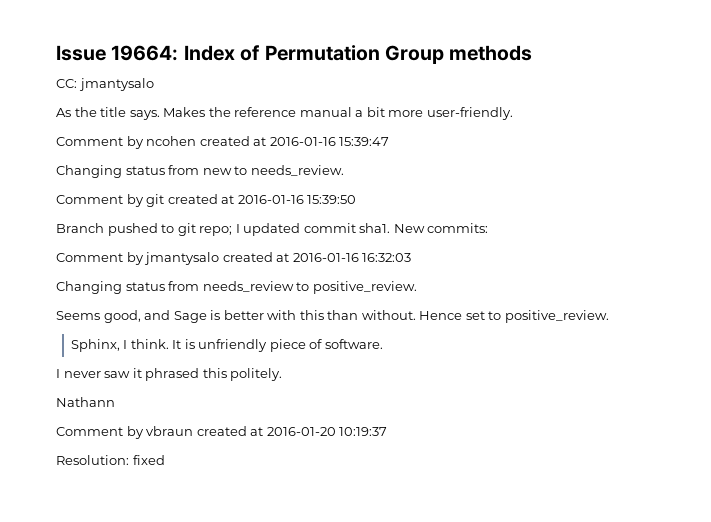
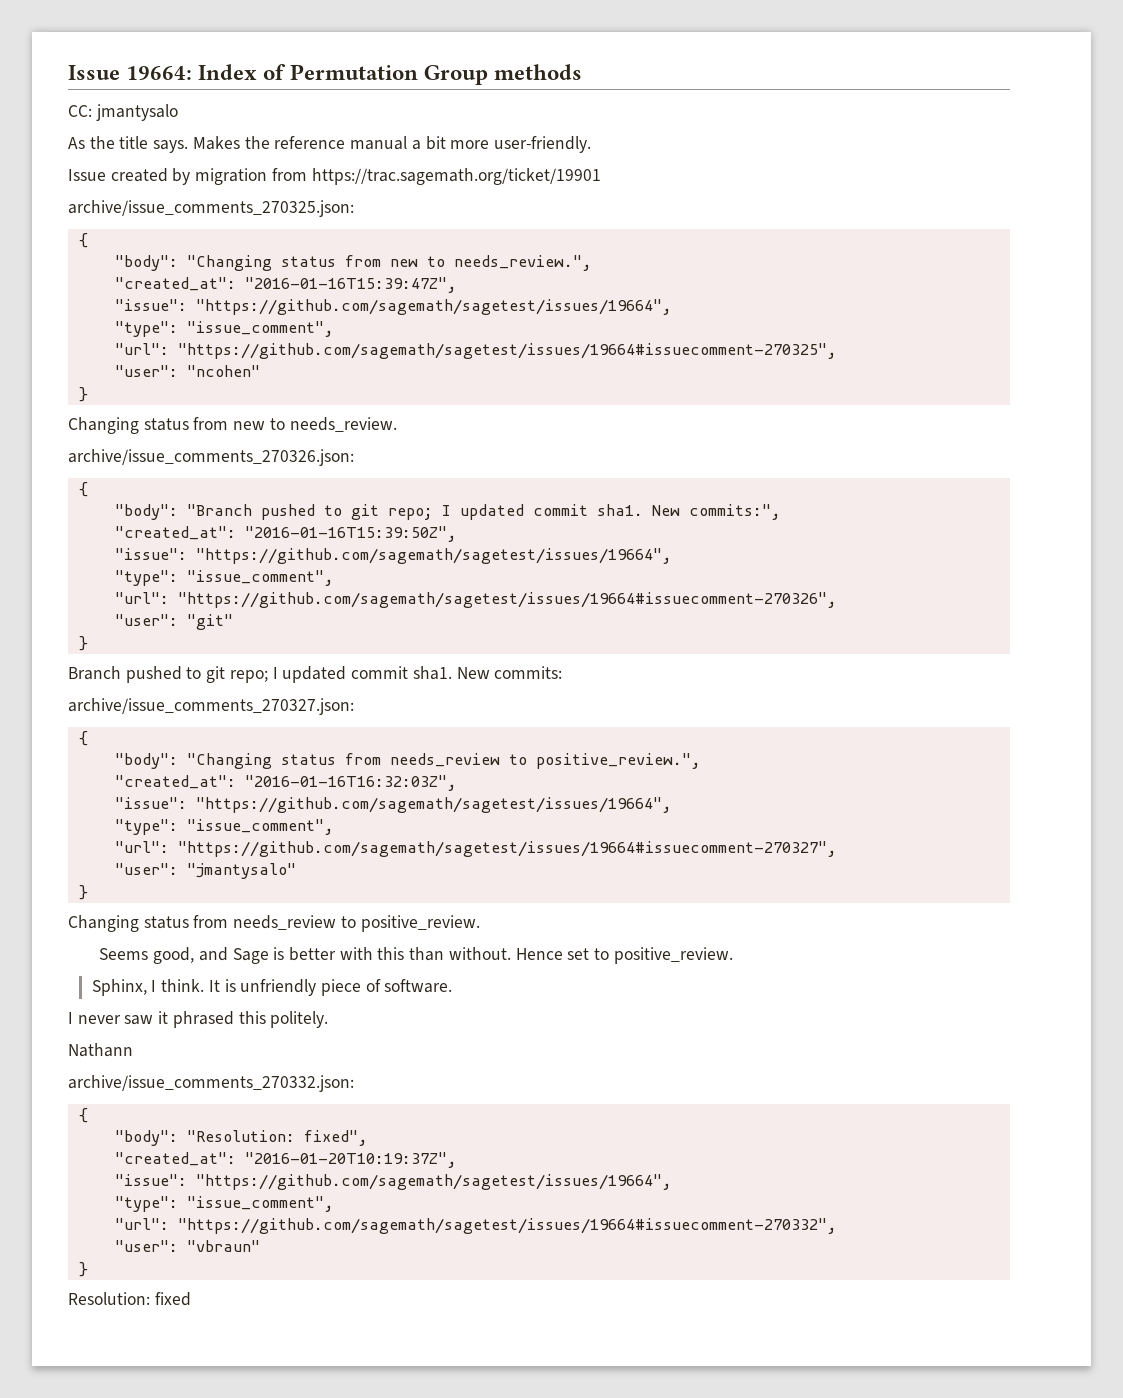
[56,136,390,149] Comment by ncohen created at 2016-01-16 15:39:47 -> [68,168,601,185] [68,200,354,217] [78,233,88,248] [114,255,592,271] [114,277,457,293] [114,299,672,315] [114,321,334,337] [114,343,837,359] [114,365,260,377] [78,387,88,402] Issue created by migration from https://trac.sagemath.org/ticket/19901 // archive/issue_comments_270325.json: // { // "body": "Changing status from new to needs_review.", // "created_at": "2016-01-16T15:39:47Z", // "issue": "https://github.com/sagemath/sagetest/issues/19664", // "type": "issue_comment", // "url": "https://github.com/sagemath/sagetest/issues/19664#issuecomment-270325", // "user": "ncohen" // }
[56,194,357,207] Comment by git created at 2016-01-16 15:39:50 -> [68,449,354,466] [78,482,88,497] [114,504,781,520] [114,526,457,542] [114,548,672,564] [114,570,334,586] [114,592,837,608] [114,614,233,630] [78,636,88,651] archive/issue_comments_270326.json: // { // "body": "Branch pushed to git repo; I updated commit sha1. New commits:", // "created_at": "2016-01-16T15:39:50Z", // "issue": "https://github.com/sagemath/sagetest/issues/19664", // "type": "issue_comment", // "url": "https://github.com/sagemath/sagetest/issues/19664#issuecomment-270326", // "user": "git" // }
[56,252,412,265] Comment by jmantysalo created at 2016-01-16 16:32:03 -> [68,698,354,715] [78,731,88,746] [114,753,701,769] [114,775,457,791] [114,797,672,813] [114,819,334,835] [114,841,837,857] [114,863,296,879] [78,885,88,900] archive/issue_comments_270327.json: // { // "body": "Changing status from needs_review to positive_review.", // "created_at": "2016-01-16T16:32:03Z", // "issue": "https://github.com/sagemath/sagetest/issues/19664", // "type": "issue_comment", // "url": "https://github.com/sagemath/sagetest/issues/19664#issuecomment-270327", // "user": "jmantysalo" // }
[56,426,388,439] Comment by vbraun created at 2016-01-20 10:19:37 -> [68,1075,354,1092] [78,1108,88,1123] [114,1130,368,1146] [114,1152,457,1168] [114,1174,672,1190] [114,1196,334,1212] [114,1218,837,1234] [114,1240,260,1252] [78,1262,88,1277] archive/issue_comments_270332.json: // { // "body": "Resolution: fixed", // "created_at": "2016-01-20T10:19:37Z", // "issue": "https://github.com/sagemath/sagetest/issues/19664", // "type": "issue_comment", // "url": "https://github.com/sagemath/sagetest/issues/19664#issuecomment-270332", // "user": "vbraun" // }

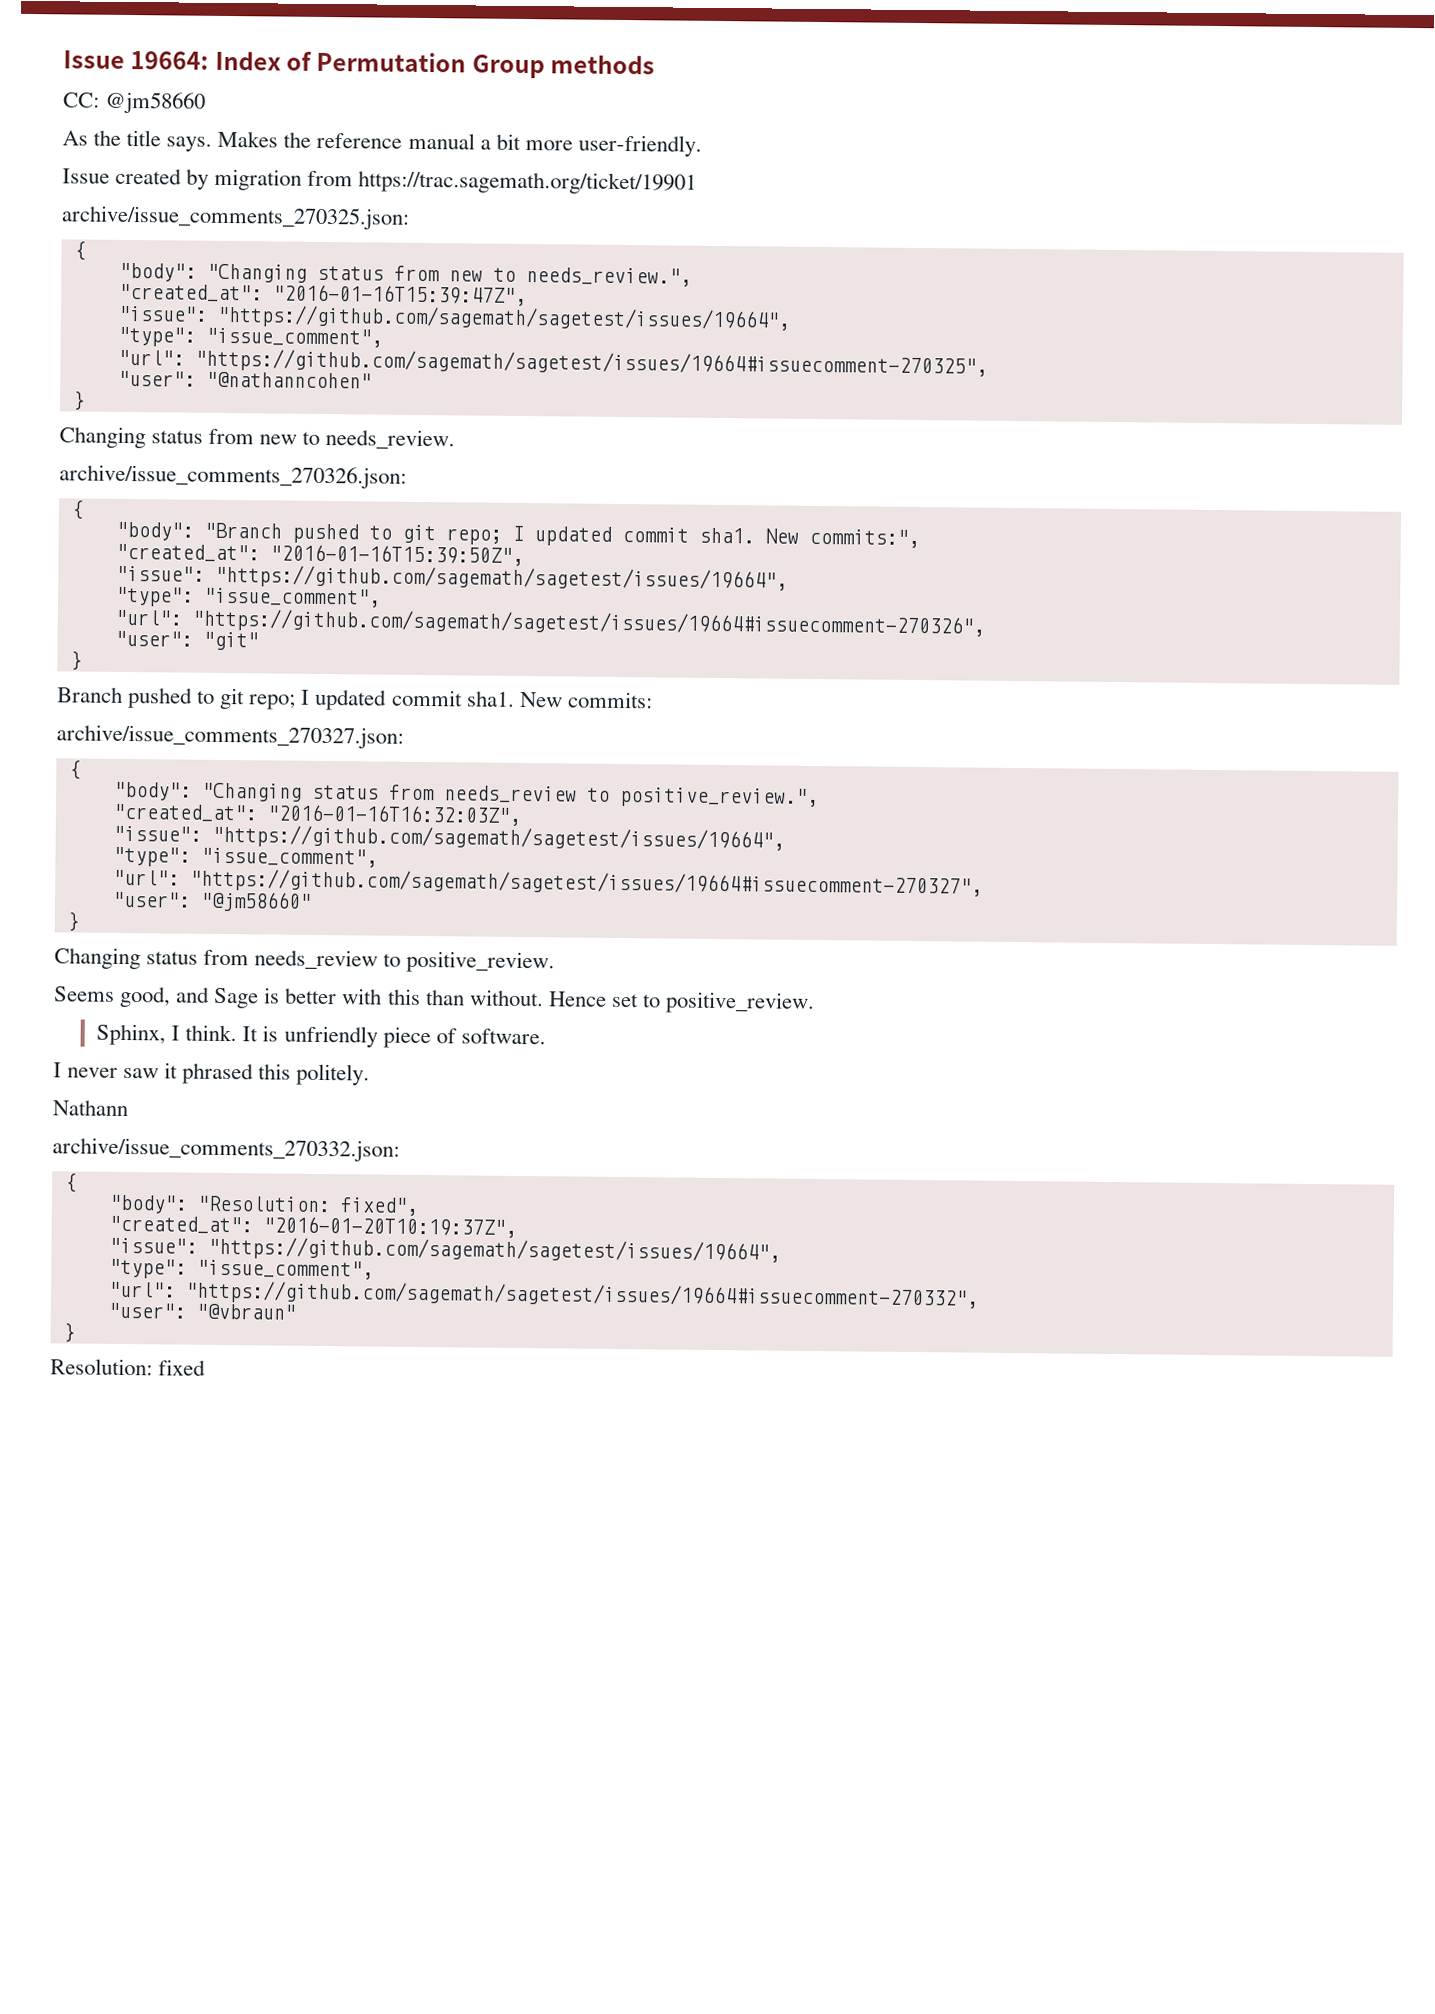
[95,104,178,121] jmantysalo -> [105,91,207,114] @jm58660
[186,365,260,377] "ncohen" -> [205,371,372,389] "@nathanncohen"
[186,863,296,879] "jmantysalo" -> [199,891,312,912] "@jm58660"
[186,1240,260,1252] "vbraun" -> [195,1303,296,1320] "@vbraun"

